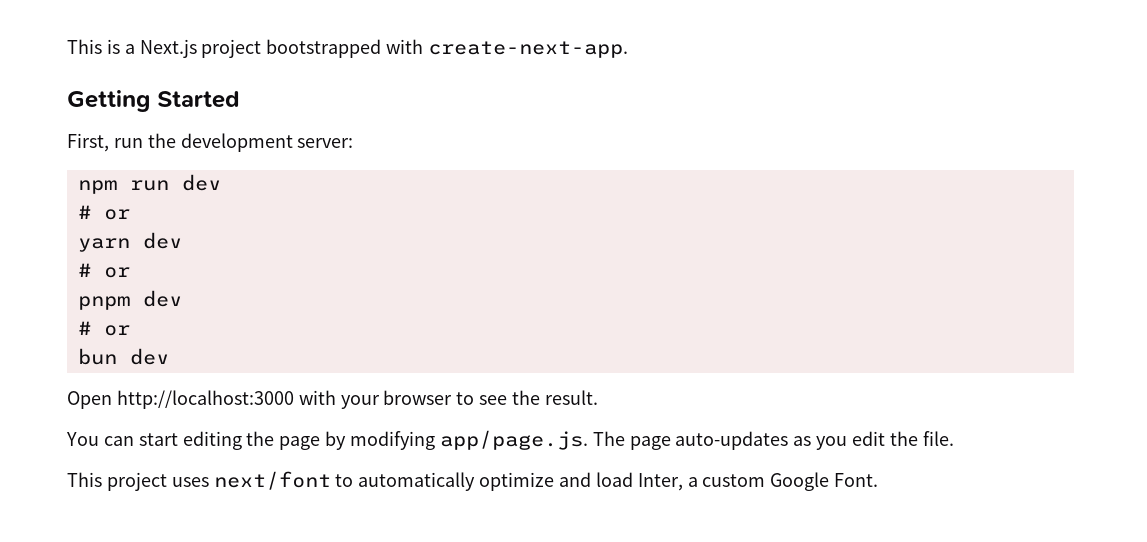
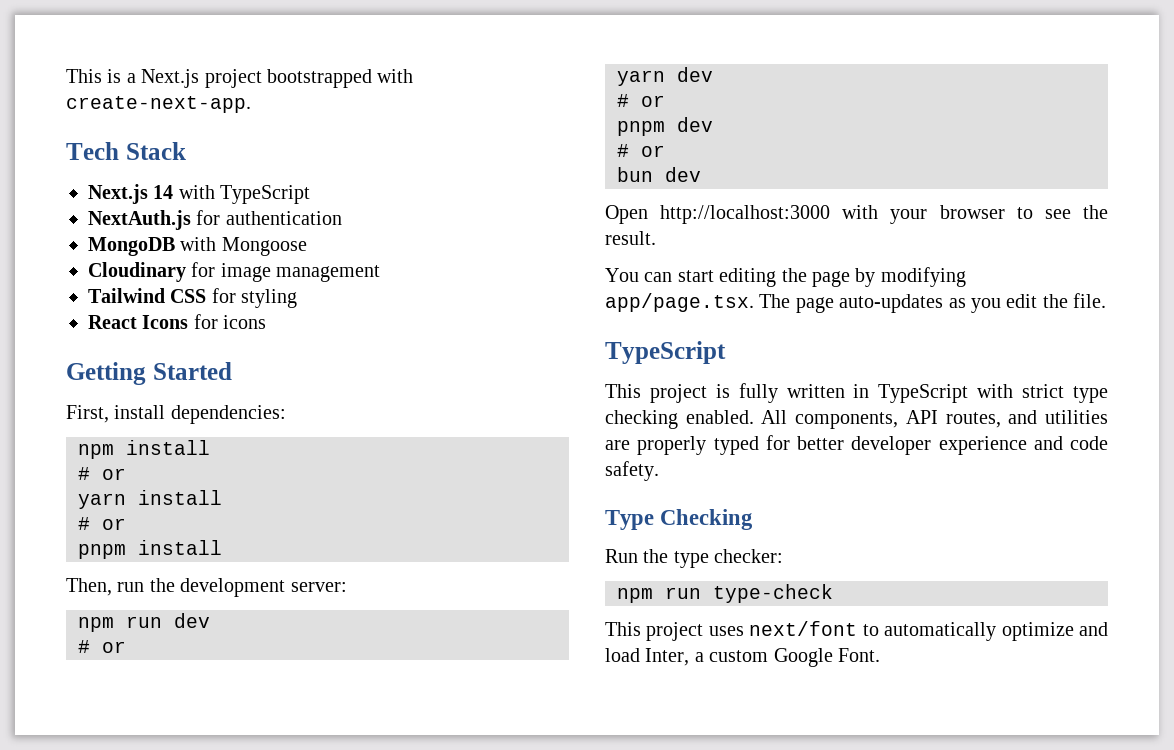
[67,90,240,112] [67,133,109,152] Getting Started // First, -> [66,142,186,160] [88,184,311,204] [88,210,342,230] [88,237,307,256] [88,262,381,282] [88,288,298,308] [88,314,267,329] [66,362,232,385] [66,405,286,424] [78,440,210,459] [78,467,126,480] [78,490,222,509] [78,517,126,530] [78,540,222,559] [66,578,112,596] Tech Stack // Next.js 14 with TypeScript // NextAuth.js for authentication // MongoDB with Mongoose // Cloudinary for image management // Tailwind CSS for styling // React Icons for icons // Getting Started // First, install dependencies: // npm install // # or // yarn install // # or // pnpm install // Then,
[439,430,588,450] app/page.js. -> [605,293,754,312] app/page.tsx.
(954, 438) none -> [605,341,726,364] [605,383,1108,403] [605,410,1108,429] [605,435,1108,455] [605,461,659,481] [605,509,754,530] [605,549,784,568] [617,584,833,603] // TypeScript // This project is fully written in TypeScript with strict type checking enabled. All components, API routes, and utilities are properly typed for better developer experience and code safety. // Type Checking // Run the type checker: // npm run type-check

